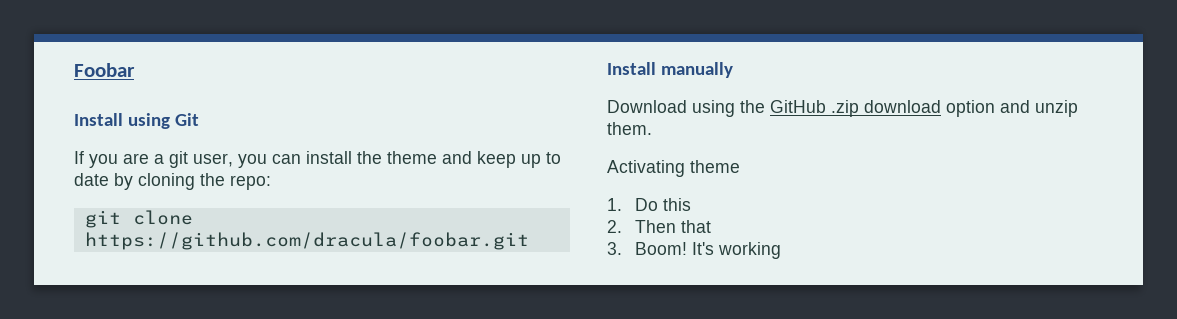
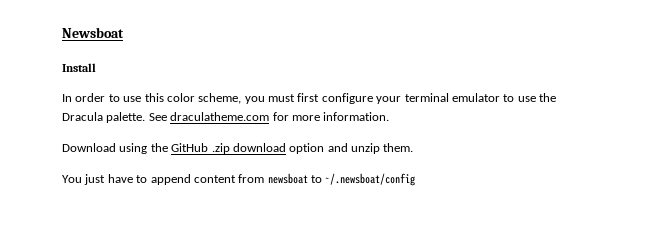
[74,63,135,77] [74,113,199,129] [74,151,561,168] [74,173,271,190] [84,210,193,228] [84,232,529,250] [607,62,733,78] Foobar // Install using Git // If you are a git user, you can install the theme and keep up to date by cloning the repo: // git clone https://github.com/dracula/foobar.git // Install manually -> [62,27,124,38] [62,63,96,72] [62,93,556,104] [62,112,390,123] Newsboat // Install // In order to use this color scheme, you must first configure your terminal emulator to use the Dracula palette. See draculatheme.com for more information.
[607,160,740,177] [607,198,691,211] [607,220,711,233] [607,242,781,259] Activating theme // 1. Do this // 2. Then that // 3. Boom! It's working -> [62,173,416,186] You just have to append content from newsboat to ~/.newsboat/config

